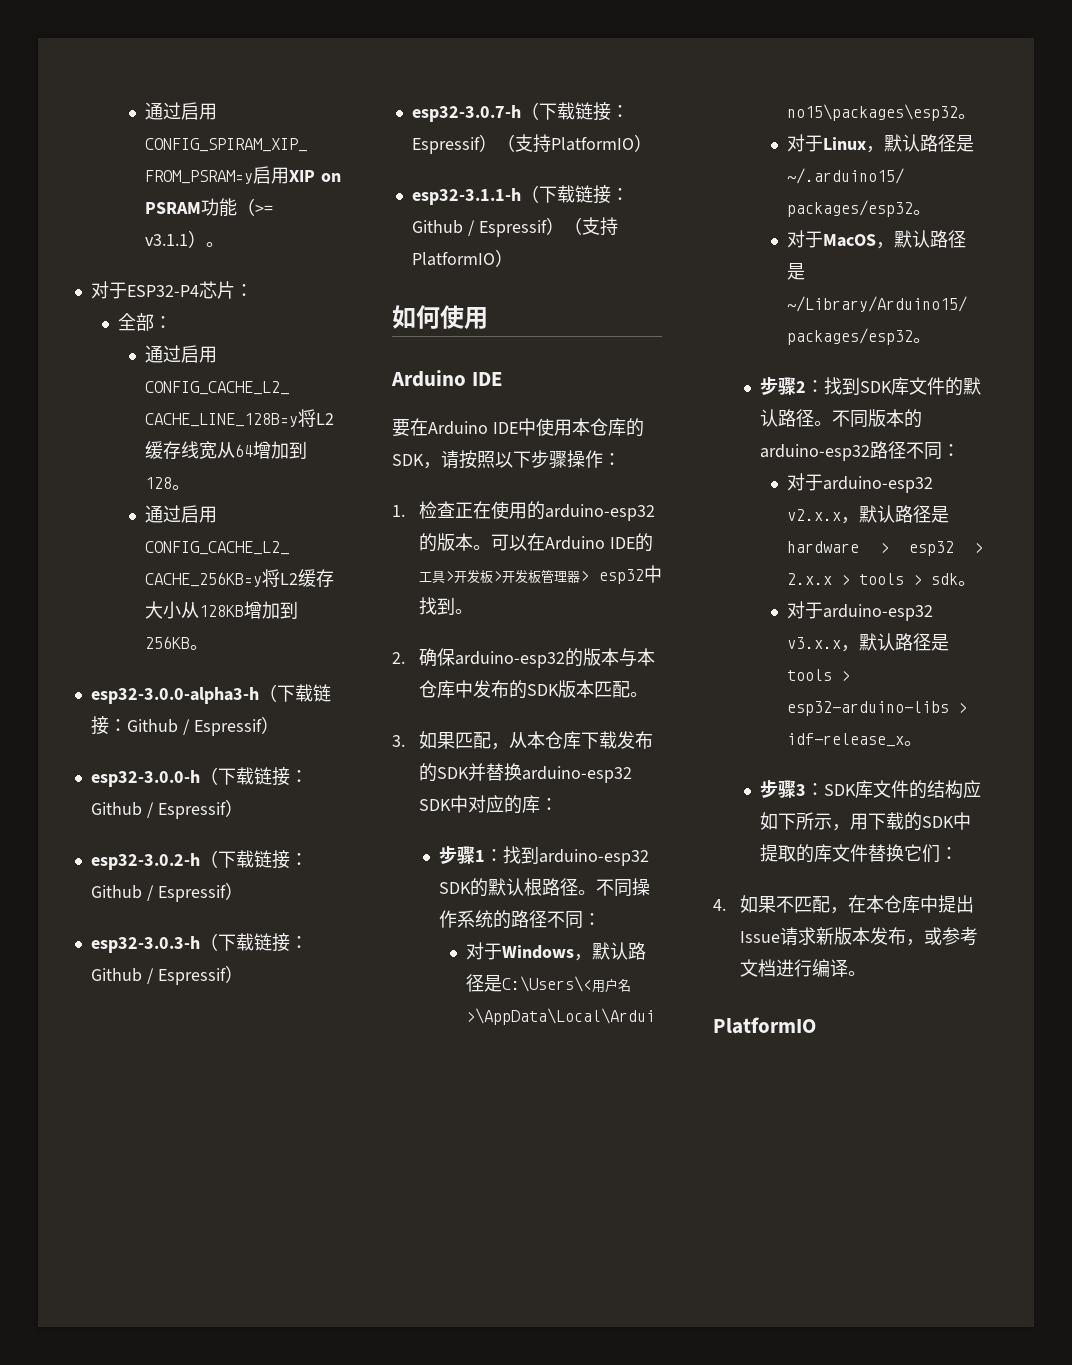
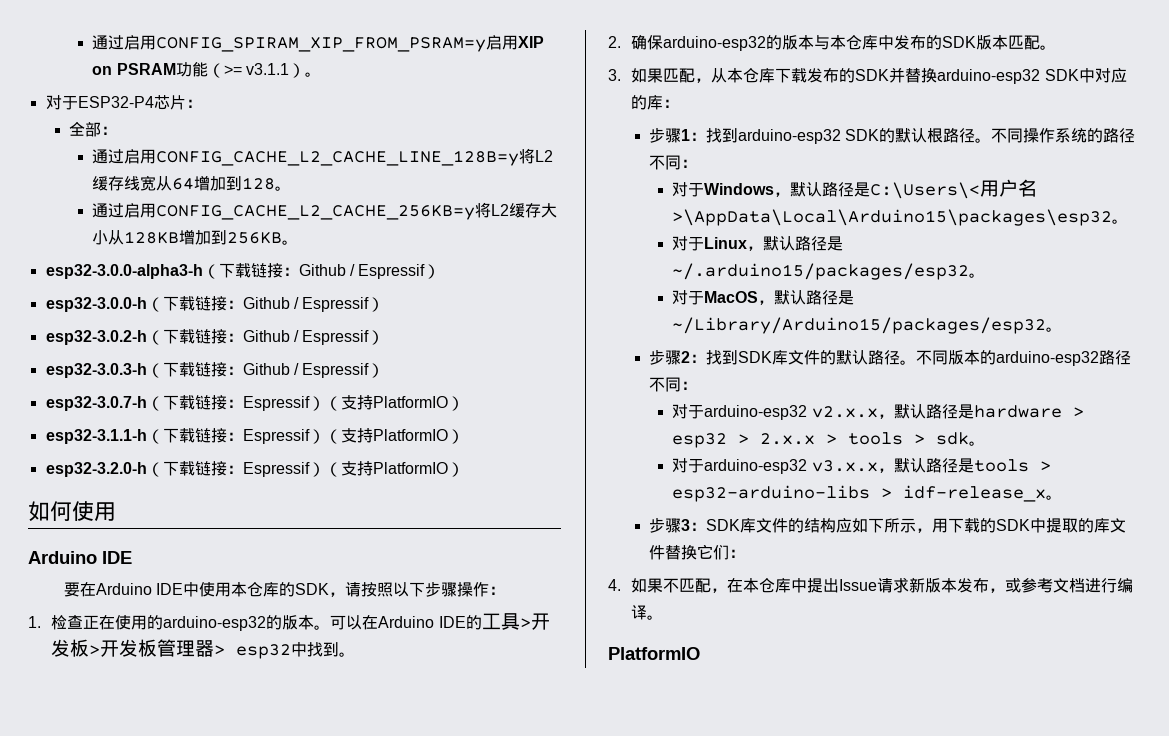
[411,220,475,236] Github / -> [242,428,464,444] [45,461,243,477] Espressif）（支持PlatformIO） // esp32-3.2.0-h（下载链接：

